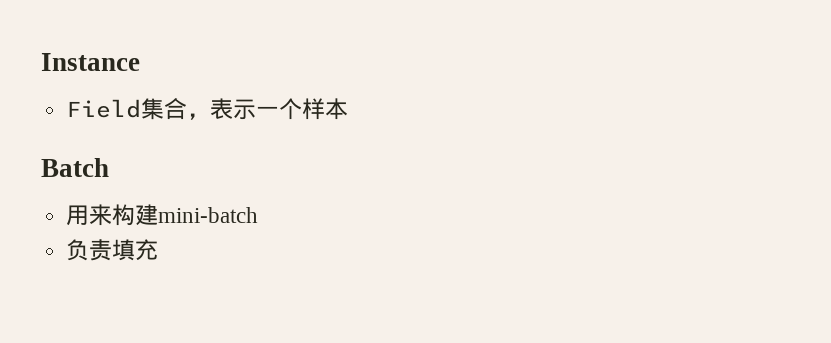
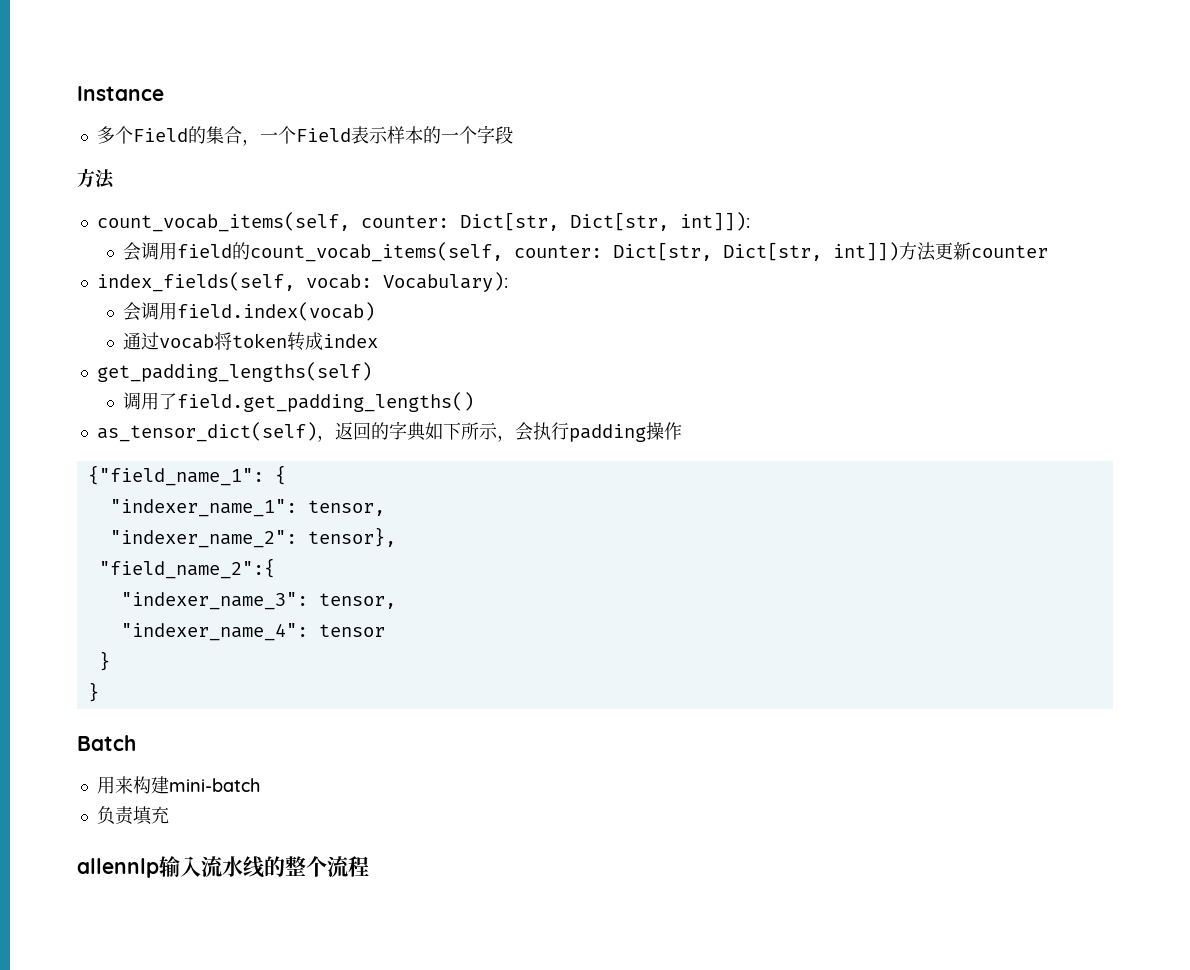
[66,98,349,120] Field集合，表示一个样本 -> [96,125,513,146] [77,168,115,189] [96,212,750,232] [123,242,1049,262] [96,272,508,292] [123,302,376,321] [123,332,379,351] [96,362,372,382] [123,392,475,412] [96,421,682,442] [87,465,286,486] [109,499,385,517] [109,527,396,548] [98,558,275,579] [120,592,396,610] [120,623,385,641] [98,651,110,671] [87,682,99,702] 多个Field的集合，一个Field表示样本的一个字段 // 方法 // count_vocab_items(self, counter: Dict[str, Dict[str, int]]): // 会调用field的count_vocab_items(self, counter: Dict[str, Dict[str, int]])方法更新counter // index_fields(self, vocab: Vocabulary): // 会调用field.index(vocab) // 通过vocab将token转成index // get_padding_lengths(self) // 调用了field.get_padding_lengths() // as_tensor_dict(self)，返回的字典如下所示，会执行padding操作 // {"field_name_1": { // "indexer_name_1": tensor, // "indexer_name_2": tensor}, // "field_name_2":{ // "indexer_name_3": tensor, // "indexer_name_4": tensor // } // }
(159, 250) none -> [77,856,369,878] // allennlp输入流水线的整个流程

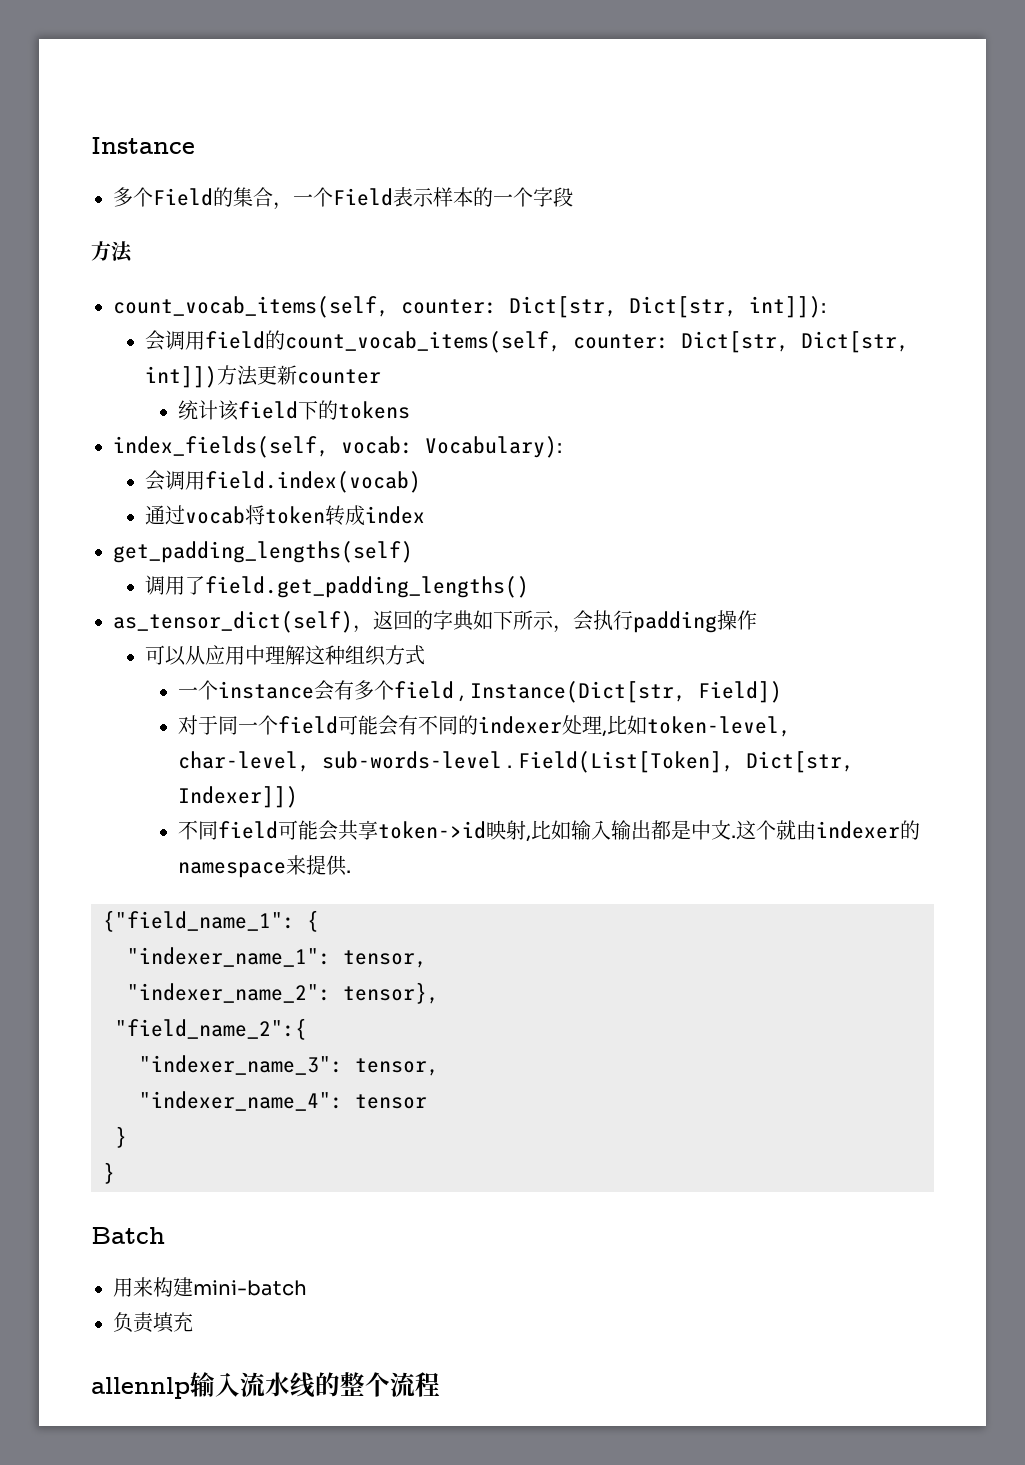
(1049, 251) none -> [177,400,410,421] // 统计该field下的tokens
(682, 431) none -> [145,645,426,666] [177,680,782,703] [177,715,791,737] [177,751,854,773] [177,786,298,808] [177,820,920,842] [177,855,351,878] // 可以从应用中理解这种组织方式 // 一个instance会有多个field , Instance(Dict[str, Field]) // 对于同一个field可能会有不同的indexer处理,比如token-level, char-level, sub-words-level . Field(List[Token], Dict[str, Indexer]]) // 不同field可能会共享token->id映射,比如输入输出都是中文.这个就由indexer的namespace来提供.

